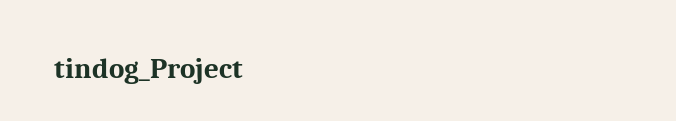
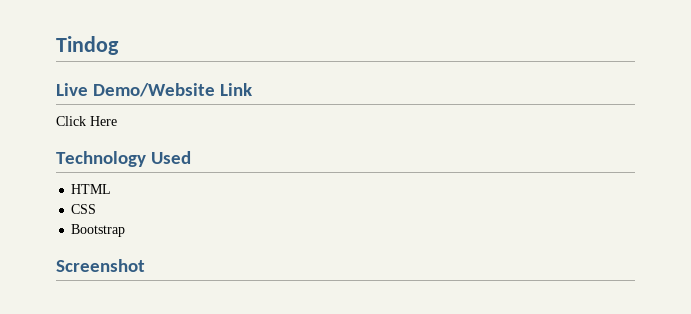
[54,58,243,84] tindog_Project -> [56,36,119,55] [56,83,253,97] [56,116,117,126] [56,151,192,167] [71,184,112,194] [71,204,97,214] [71,224,126,237] [56,259,145,272] Tindog // Live Demo/Website Link // Click Here // Technology Used // HTML // CSS // Bootstrap // Screenshot

